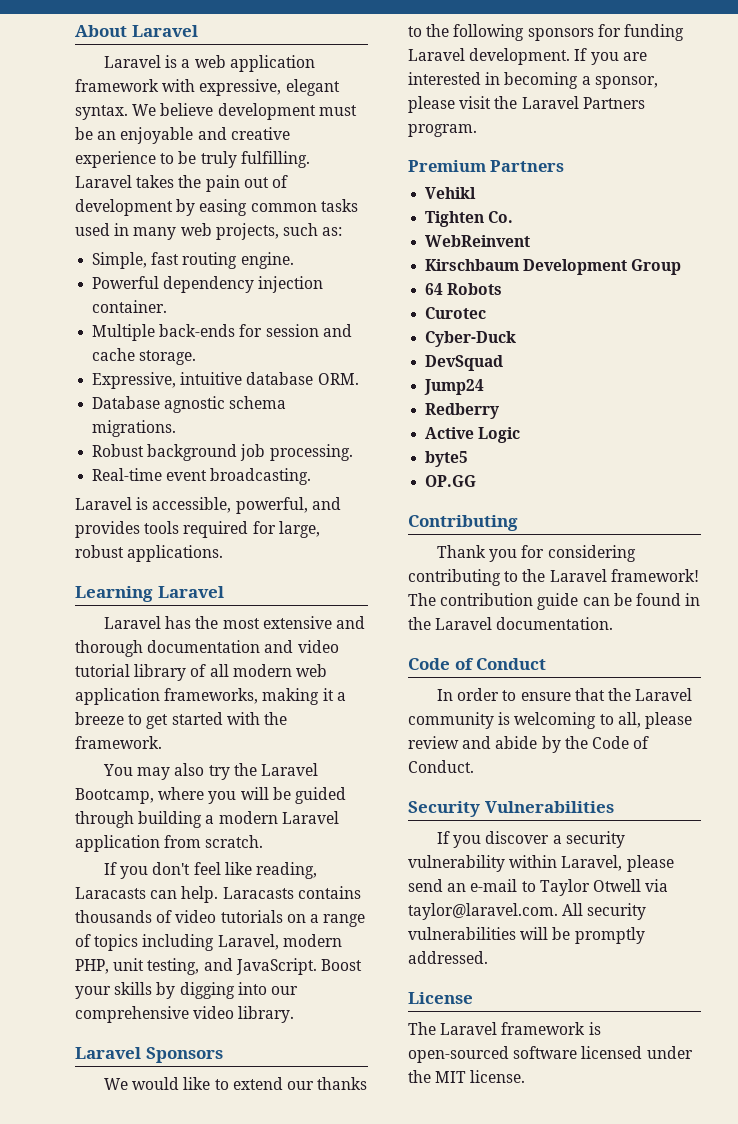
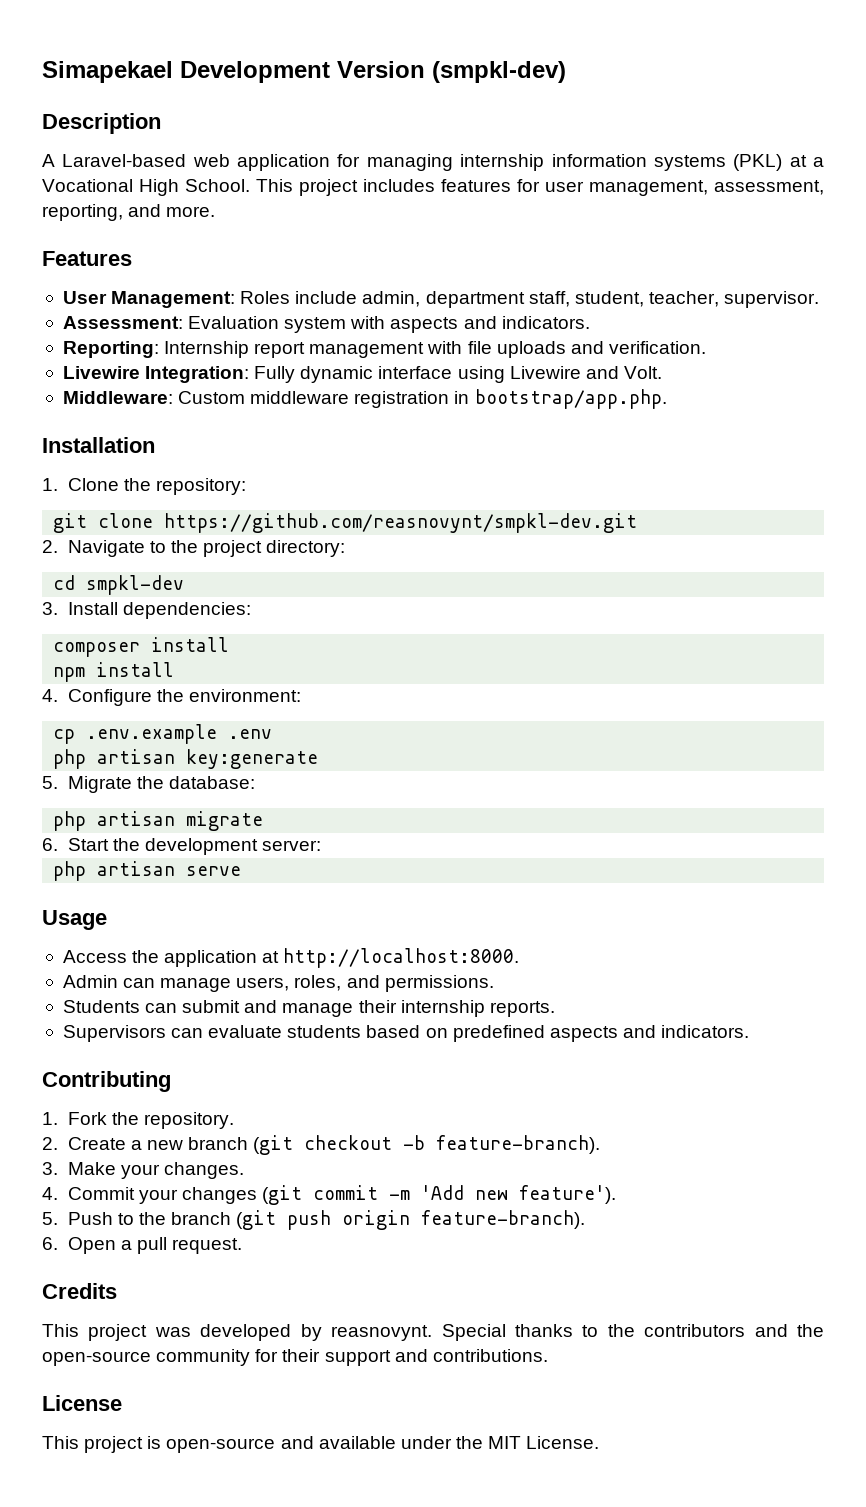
[75,25,198,37] [104,55,315,72] [75,79,340,96] [75,103,357,120] [75,127,290,144] [75,151,310,168] [75,175,288,192] [75,199,358,216] [75,223,343,240] [92,252,294,269] [92,276,324,293] [92,300,168,313] [92,324,352,341] [92,348,197,365] [92,372,359,389] [92,396,287,413] [92,420,177,437] [92,444,353,461] [92,468,312,485] [75,497,341,514] [75,521,320,538] [75,545,224,562] [75,586,224,602] [104,616,365,629] [75,640,339,657] [75,664,327,681] [75,688,346,705] [75,712,287,729] [75,736,162,749] [103,763,318,780] [75,787,346,804] [75,811,339,828] [75,835,264,852] [104,862,317,879] [75,886,361,903] [75,910,366,927] [75,934,342,951] [75,958,362,975] [75,982,298,999] [75,1006,295,1023] [75,1047,223,1063] [104,1077,368,1090] [408,24,684,41] [408,48,647,65] [408,72,658,89] [408,96,645,113] [408,124,477,137] [408,160,565,172] [425,187,477,199] [425,211,514,227] [425,235,531,247] [425,259,682,275] [425,283,503,295] [425,307,487,319] [425,331,517,347] [425,355,504,371] [424,379,485,395] [425,403,500,419] [425,427,521,443] [425,451,469,467] [425,475,477,487] [408,515,518,531] [437,545,636,562] [408,569,699,586] [408,593,701,610] [408,617,614,630] [408,658,547,670] [437,688,693,701] [408,712,692,729] [408,736,650,753] [408,760,474,773] [408,801,614,817] [437,831,625,848] [408,855,674,872] [408,879,669,896] [408,903,647,920] [408,927,645,944] [408,951,488,964] [408,992,473,1004] [408,1022,601,1035] [408,1046,643,1063] About Laravel // Laravel is a web application framework with expressive, elegant syntax. We believe development must be an enjoyable and creative experience to be truly fulfilling. Laravel takes the pain out of development by easing common tasks used in many web projects, such as: // Simple, fast routing engine. // Powerful dependency injection container. // Multiple back-ends for session and cache storage. // Expressive, intuitive database ORM. // Database agnostic schema migrations. // Robust background job processing. // Real-time event broadcasting. // Laravel is accessible, powerful, and provides tools required for large, robust applications. // Learning Laravel // Laravel has the most extensive and thorough documentation and video tutorial library of all modern web application frameworks, making it a breeze to get started with the framework. // You may also try the Laravel Bootcamp, where you will be guided through building a modern Laravel application from scratch. // If you don't feel like reading, Laracasts can help. Laracasts contains thousands of video tutorials on a range of topics including Laravel, modern PHP, unit testing, and JavaScript. Boost your skills by digging into our comprehensive video library. // Laravel Sponsors // We would like to extend our thanks to the following sponsors for funding Laravel development. If you are interested in becoming a sponsor, please visit the Laravel Partners program. // Premium Partners // Vehikl // Tighten Co. // WebReinvent // Kirschbaum Development Group // 64 Robots // Curotec // Cyber-Duck // DevSquad // Jump24 // Redberry // Active Logic // byte5 // OP.GG // Contributing // Thank you for considering contributing to the Laravel framework! The contribution guide can be found in the Laravel documentation. // Code of Conduct // In order to ensure that the Laravel community is welcoming to all, please review and abide by the Code of Conduct. // Security Vulnerabilities // If you discover a security vulnerability within Laravel, please send an e-mail to Taylor Otwell via taylor@laravel.com. All security vulnerabilities will be promptly addressed. // License // The Laravel framework is open-sourced software licensed -> [42,61,566,83] [42,113,161,134] [42,154,825,171] [42,179,824,196] [42,204,216,221] [42,251,132,266] [62,291,820,308] [62,316,590,333] [62,341,706,358] [62,366,662,383] [62,389,667,409] [42,437,155,453] [42,478,246,495] [53,513,638,533] [42,540,346,557] [53,575,185,595] [42,602,251,619] [53,637,230,657] [53,662,175,682] [42,689,301,706] [53,724,273,744] [53,749,319,769] [42,776,255,793] [53,811,264,831] [42,838,321,855] [53,861,242,881] [42,910,107,930] [62,948,520,968] [62,975,494,992] [62,1000,555,1017] [62,1025,750,1042] [42,1071,171,1092] [42,1112,234,1129] [42,1135,601,1155] [42,1162,244,1179] [42,1185,616,1205] [42,1210,586,1230] [42,1237,242,1254] [42,1283,117,1299] [42,1324,824,1341] [42,1349,548,1366] [42,1395,122,1411] [42,1436,396,1453] Simapekael Development Version (smpkl-dev) // Description // A Laravel-based web application for managing internship information systems (PKL) at a Vocational High School. This project includes features for user management, assessment, reporting, and more. // Features // User Management: Roles include admin, department staff, student, teacher, supervisor. // Assessment: Evaluation system with aspects and indicators. // Reporting: Internship report management with file uploads and verification. // Livewire Integration: Fully dynamic interface using Livewire and Volt. // Middleware: Custom middleware registration in bootstrap/app.php. // Installation // 1. Clone the repository: // git clone https://github.com/reasnovynt/smpkl-dev.git // 2. Navigate to the project directory: // cd smpkl-dev // 3. Install dependencies: // composer install // npm install // 4. Configure the environment: // cp .env.example .env // php artisan key:generate // 5. Migrate the database: // php artisan migrate // 6. Start the development server: // php artisan serve // Usage // Access the application at http://localhost:8000. // Admin can manage users, roles, and permissions. // Students can submit and manage their internship reports. // Supervisors can evaluate students based on predefined aspects and indicators. // Contributing // 1. Fork the repository. // 2. Create a new branch (git checkout -b feature-branch). // 3. Make your changes. // 4. Commit your changes (git commit -m 'Add new feature'). // 5. Push to the branch (git push origin feature-branch). // 6. Open a pull request. // Credits // This project was developed by reasnovynt. Special thanks to the contributors and the open-source community for their support and contributions. // License // This project is open-source and available
[470,1070,526,1083] license. -> [526,1436,600,1449] License.

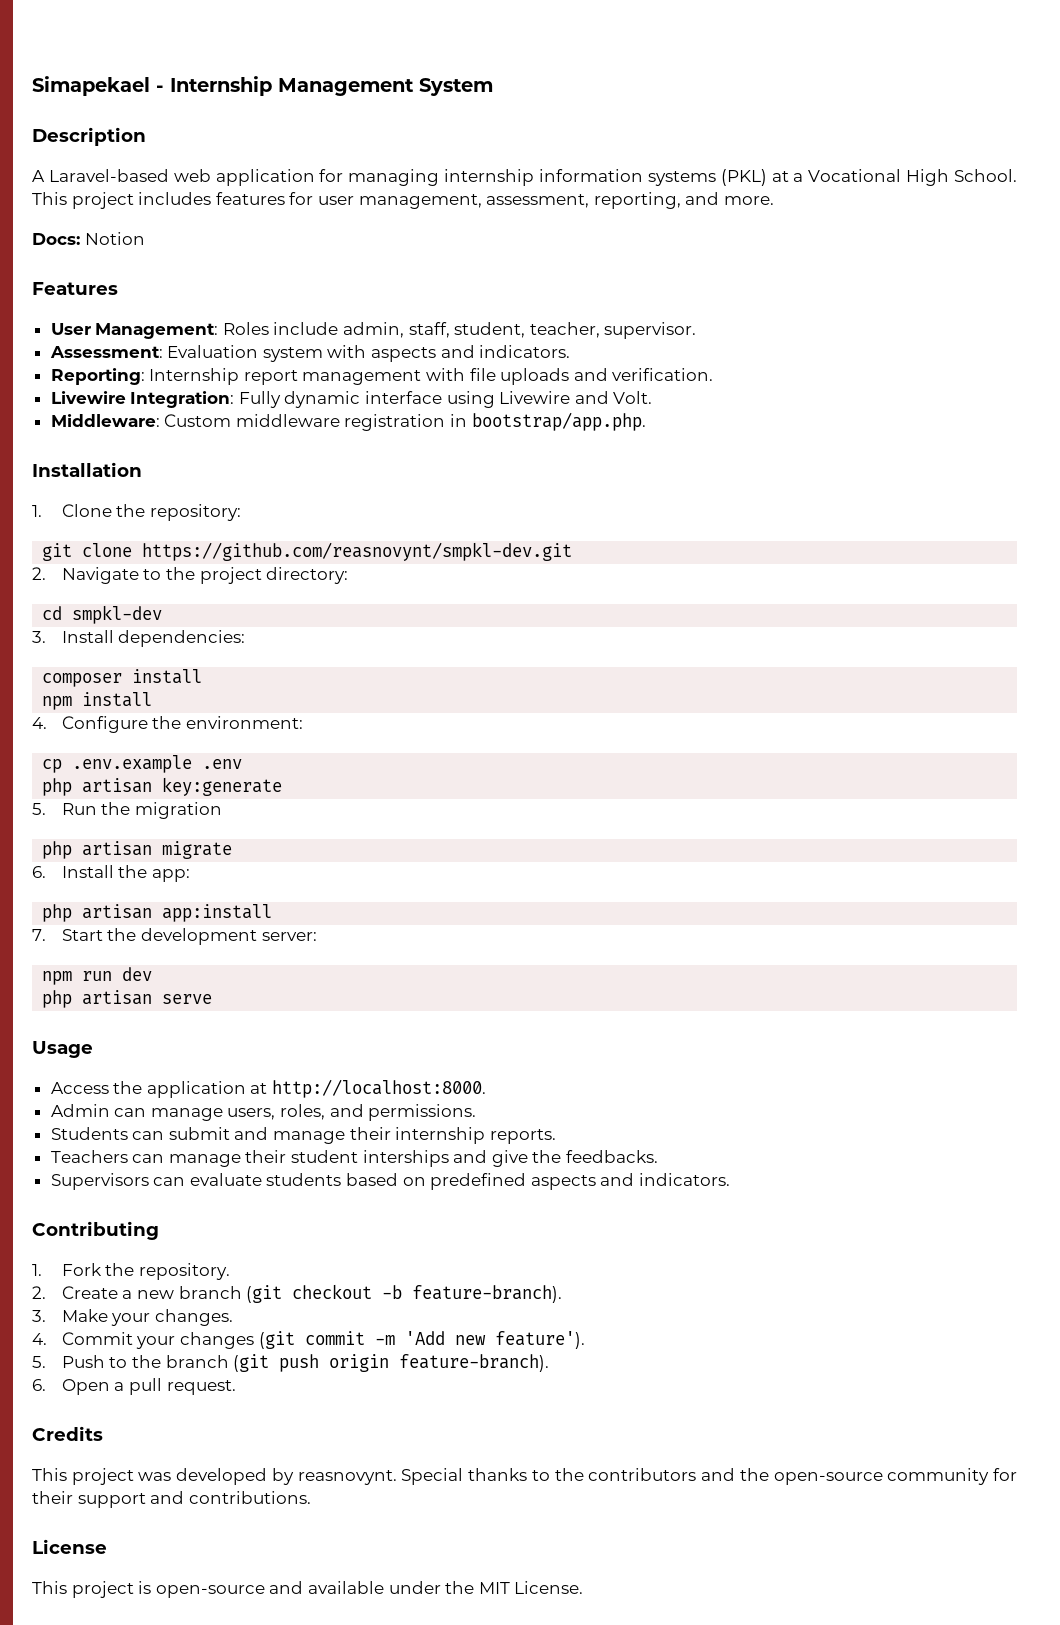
[180,61,566,83] Development Version (smpkl-dev) -> [156,76,493,96] - Internship Management System
(216, 211) none -> [32,232,145,245] // Docs: Notion
[425,291,525,308] department -> (405, 330) none
[67,776,255,793] Migrate the database: -> [61,802,222,819] Run the migration
(58, 844) none -> [61,865,190,882] [42,904,273,922] [32,929,46,941] Install the app: // php artisan app:install // 7.
(321, 845) none -> [42,967,153,985] // npm run dev
(555, 1009) none -> [50,1150,659,1167] // Teachers can manage their student interships and give the feedbacks.

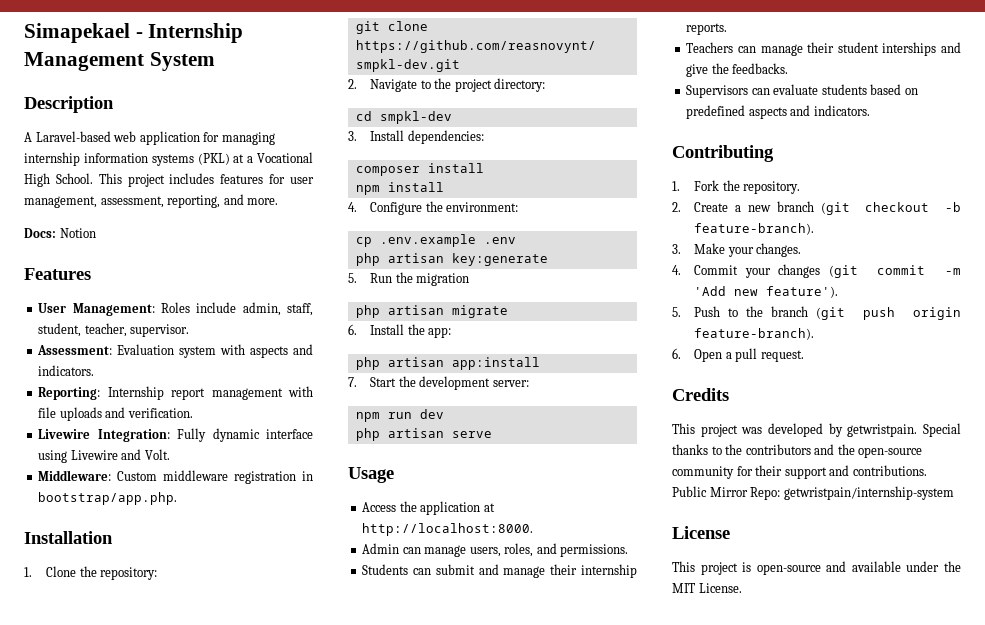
[297,1470,397,1485] reasnovynt. -> [847,424,918,437] getwristpain.
(311, 1497) none -> [672,486,954,500] Public Mirror Repo: getwristpain/internship-system

